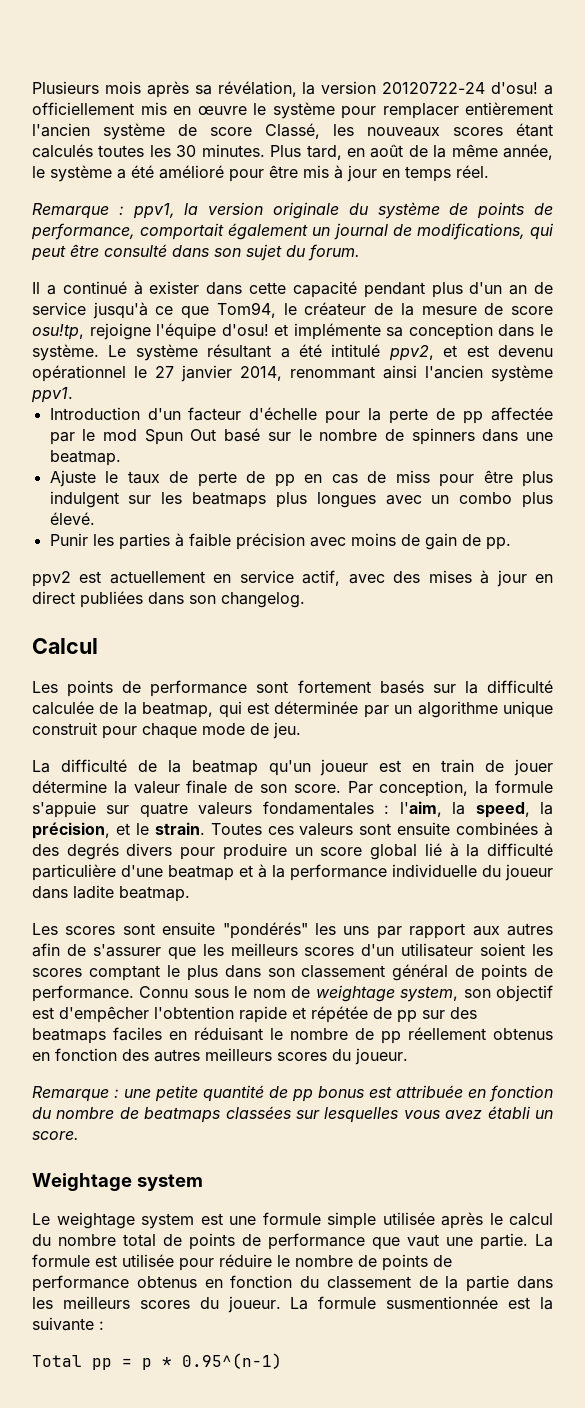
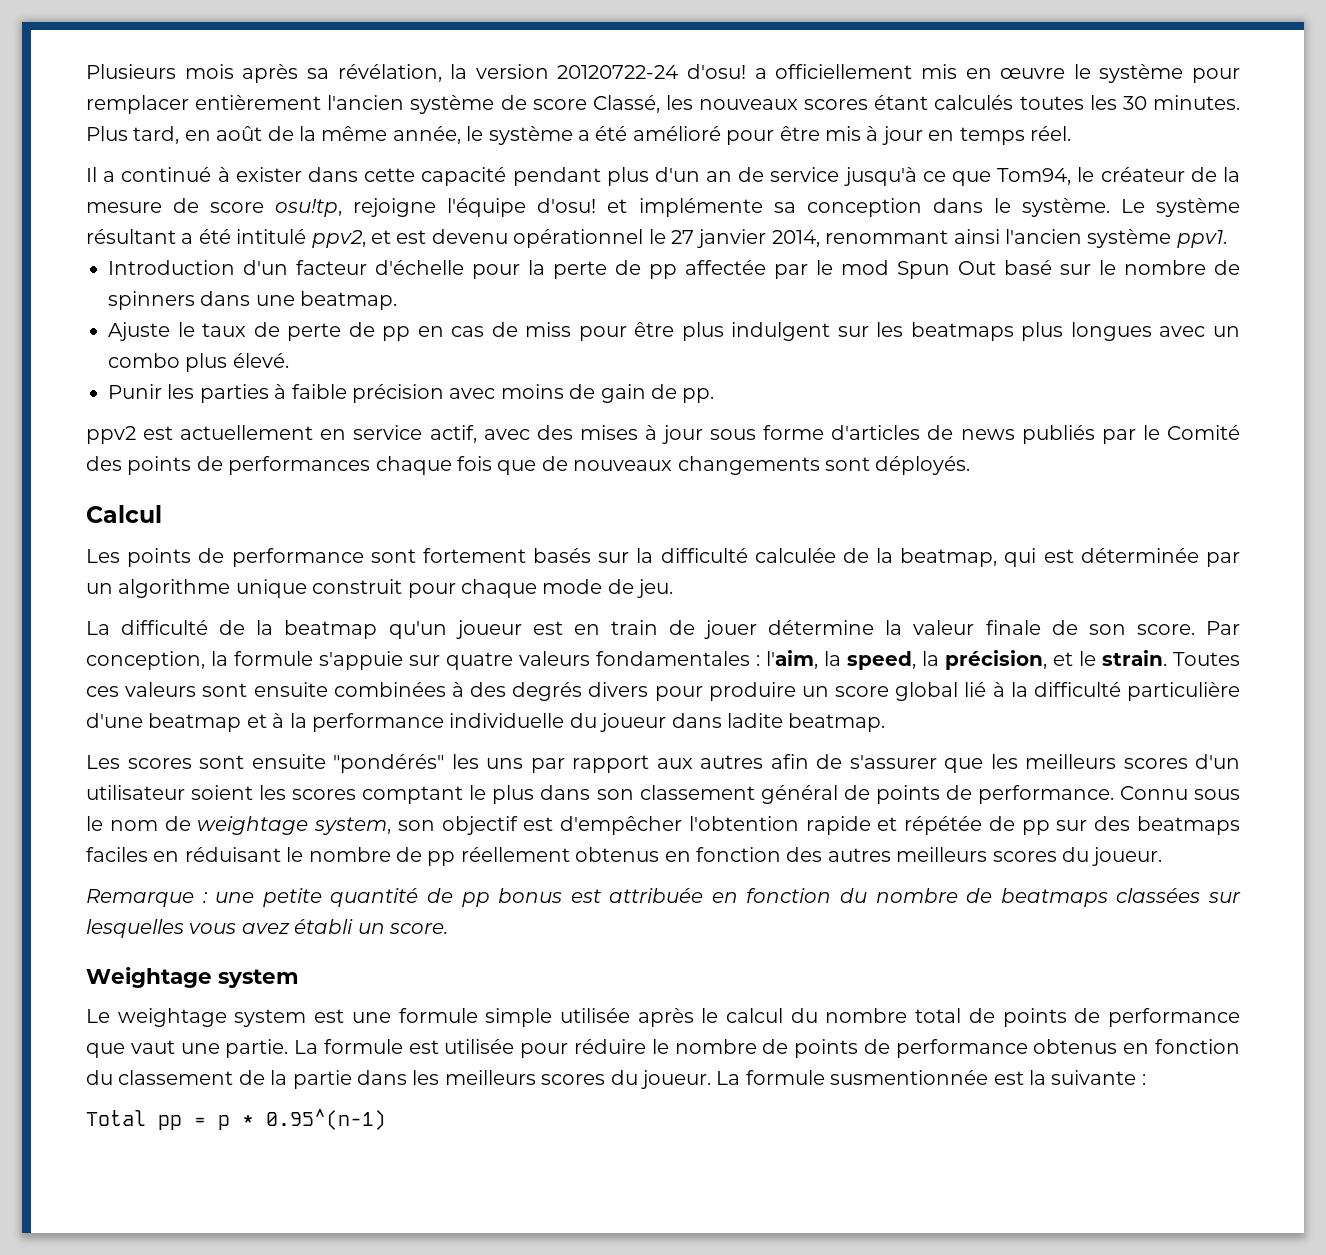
[32,202,553,219] [31,223,555,240] [31,244,360,261] // Remarque : ppv1, la version originale du système de points de performance, comportait également un journal de modifications, qui peut être consulté dans son sujet du forum. -> (1071, 133) none
[535,574,553,583] [32,591,305,608] en direct publiées dans son changelog. -> [710,425,1241,444] [86,456,971,475] sous forme d'articles de news publiés par le Comité des points de performances chaque fois que de nouveaux changements sont déployés.

